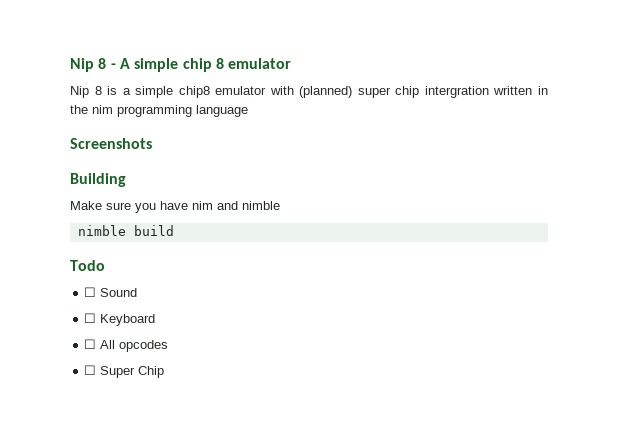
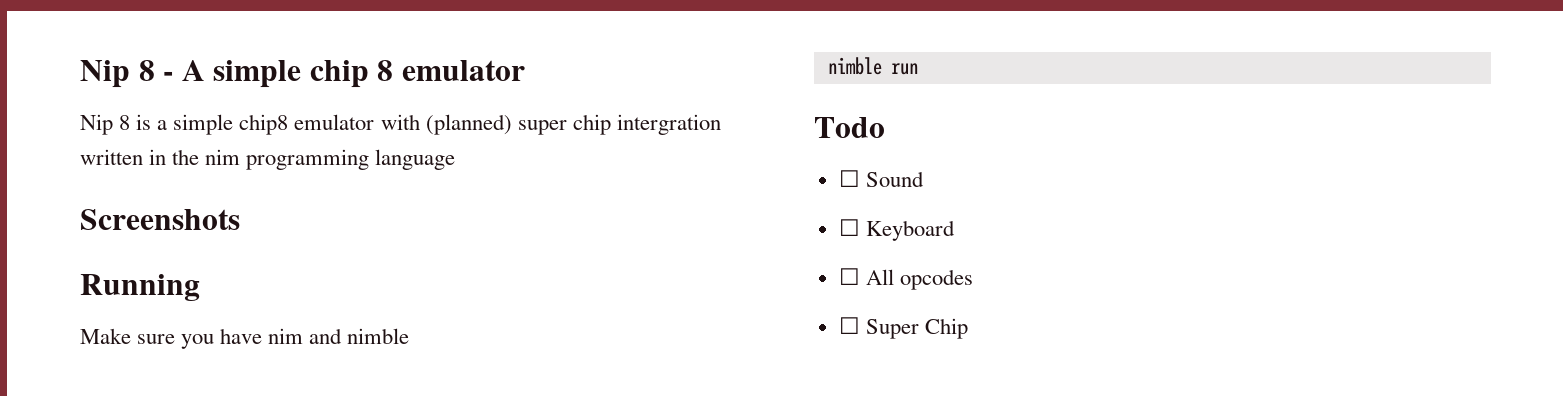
[70,173,126,187] Building -> [80,274,200,302] Running
[133,225,174,236] build -> [890,63,918,75] run

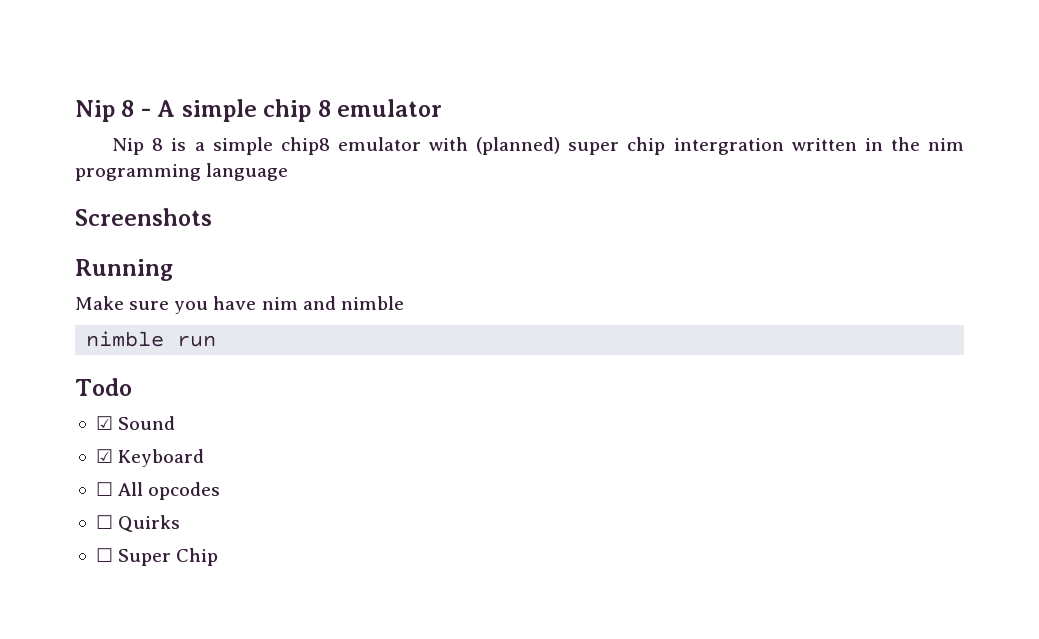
[838,170,860,187] ☐ -> [95,416,113,430] ☑
[838,219,860,236] ☐ -> [95,449,113,463] ☑
(973, 279) none -> [95,515,181,532] // ☐ Quirks

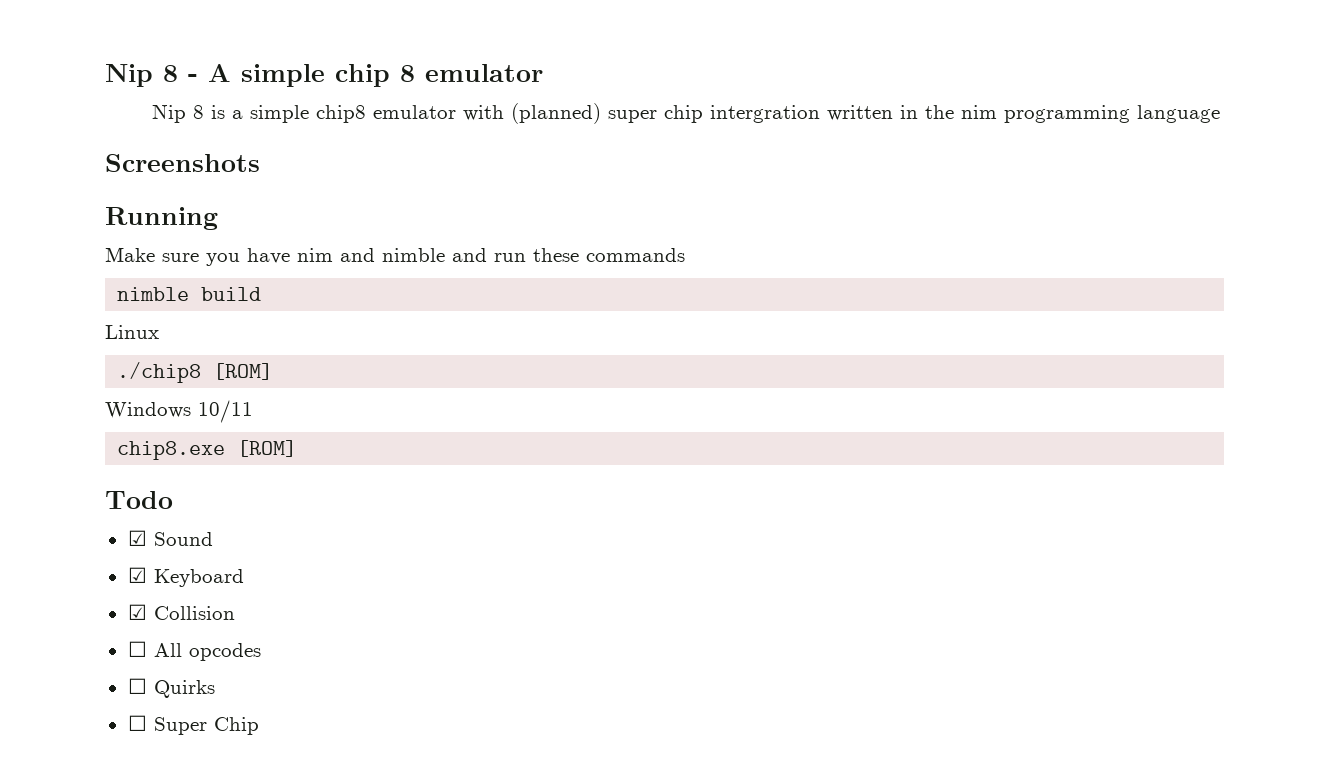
[86,331,217,347] // nimble run -> [452,248,685,262] [117,287,262,301] [105,325,159,339] [117,362,274,383] [105,400,253,423] [117,440,298,460] and run these commands // nimble build // Linux // ./chip8 [ROM] // Windows 10/11 // chip8.exe [ROM]
(205, 458) none -> [127,604,235,620] // ☑ Collision

